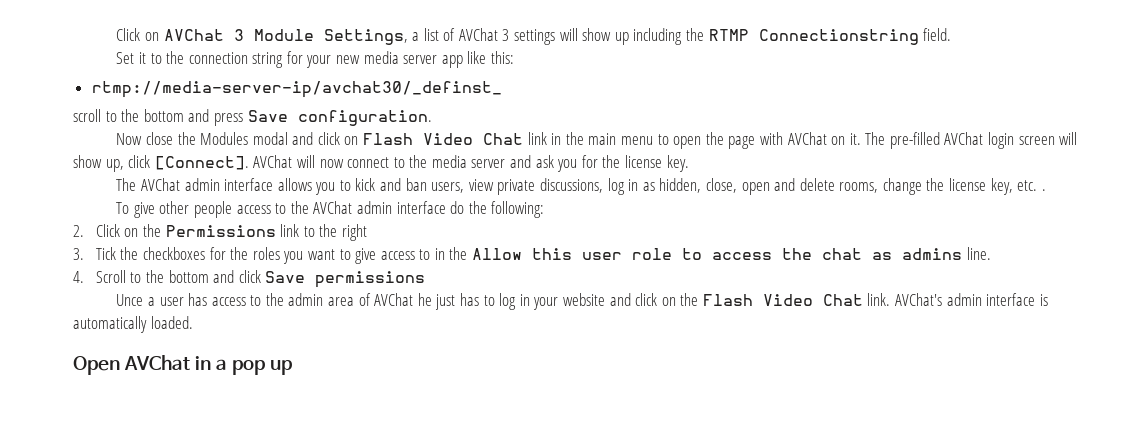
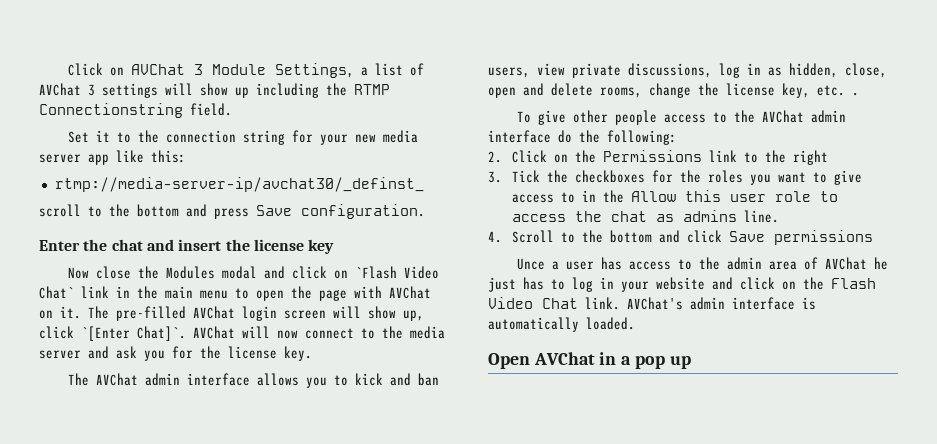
(432, 118) none -> [39,239,335,254] // Enter the chat and insert the license key
[363,133,524,145] Flash Video Chat -> [354,266,439,279] [39,286,74,299] `Flash Video Chat`
[154,156,249,170] [Connect]. -> [81,326,186,341] `[Enter Chat]`.

